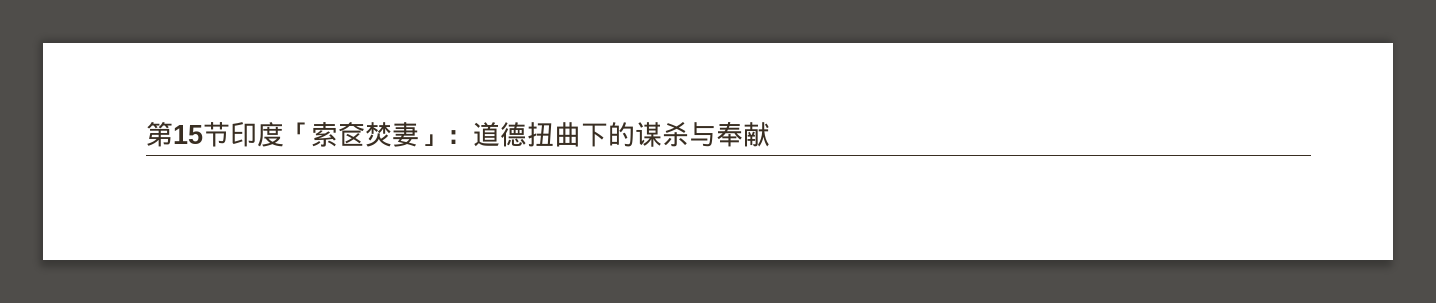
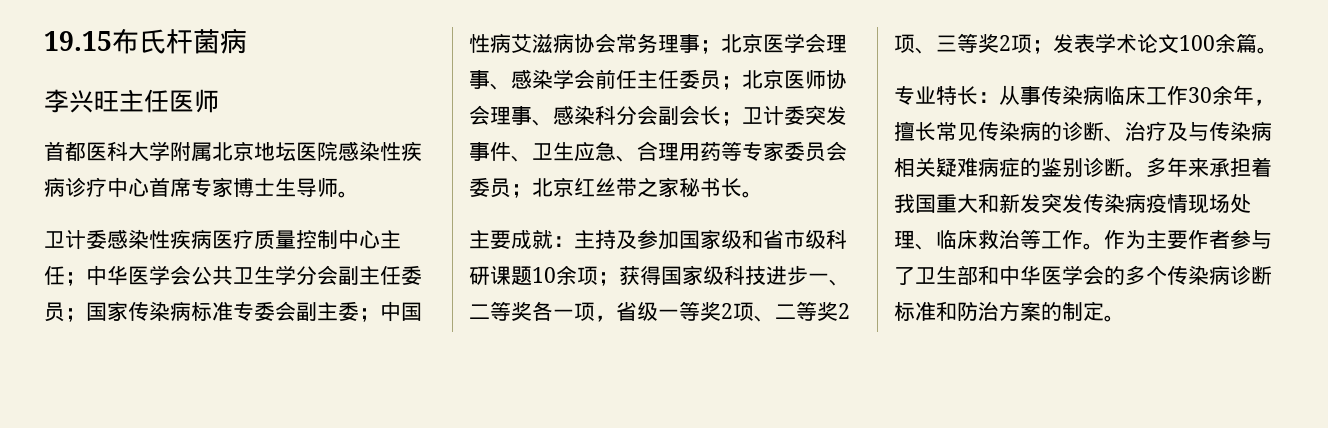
[146,121,770,147] 第15节印度「索奁焚妻」：道德扭曲下的谋杀与奉献 -> [44,28,247,54] [44,89,219,113] [44,141,422,162] [44,177,359,198] [44,229,401,250] [44,265,422,286] [44,301,422,322] [469,33,847,54] [469,69,847,90] [469,105,847,126] [469,141,847,162] [469,177,763,198] [469,229,847,250] [469,265,850,286] [469,301,850,322] [894,33,1278,54] [894,85,1275,106] [894,121,1272,142] [894,157,1272,178] [894,193,1251,214] [894,229,1272,250] [894,265,1272,286] [894,301,1125,322] 19.15布氏杆菌病 // 李兴旺主任医师 // 首都医科大学附属北京地坛医院感染性疾病诊疗中心首席专家博士生导师。 // 卫计委感染性疾病医疗质量控制中心主任；中华医学会公共卫生学分会副主任委员；国家传染病标准专委会副主委；中国性病艾滋病协会常务理事；北京医学会理事、感染学会前任主任委员；北京医师协会理事、感染科分会副会长；卫计委突发事件、卫生应急、合理用药等专家委员会委员；北京红丝带之家秘书长。 // 主要成就：主持及参加国家级和省市级科研课题10余项；获得国家级科技进步一、二等奖各一项，省级一等奖2项、二等奖2项、三等奖2项；发表学术论文100余篇。 // 专业特长：从事传染病临床工作30余年，擅长常见传染病的诊断、治疗及与传染病相关疑难病症的鉴别诊断。多年来承担着我国重大和新发突发传染病疫情现场处理、临床救治等工作。作为主要作者参与了卫生部和中华医学会的多个传染病诊断标准和防治方案的制定。

